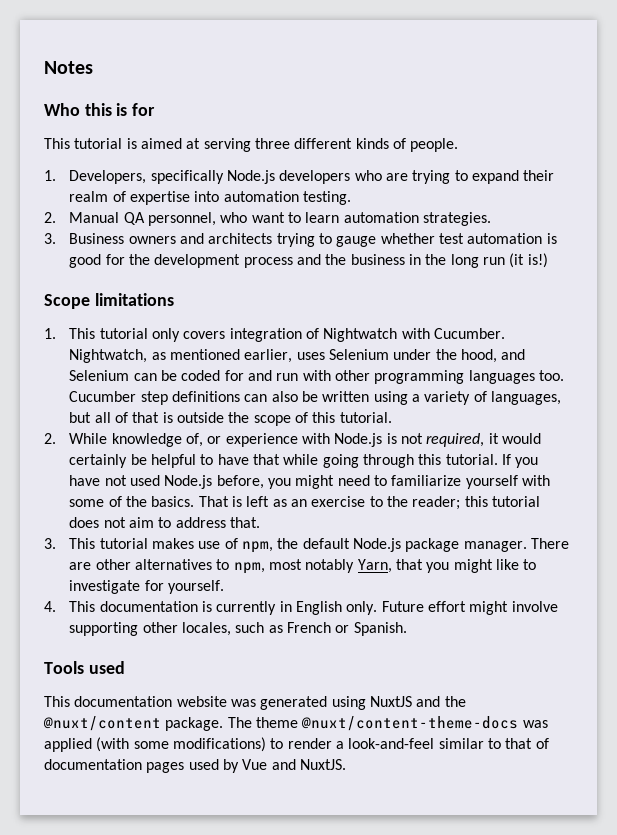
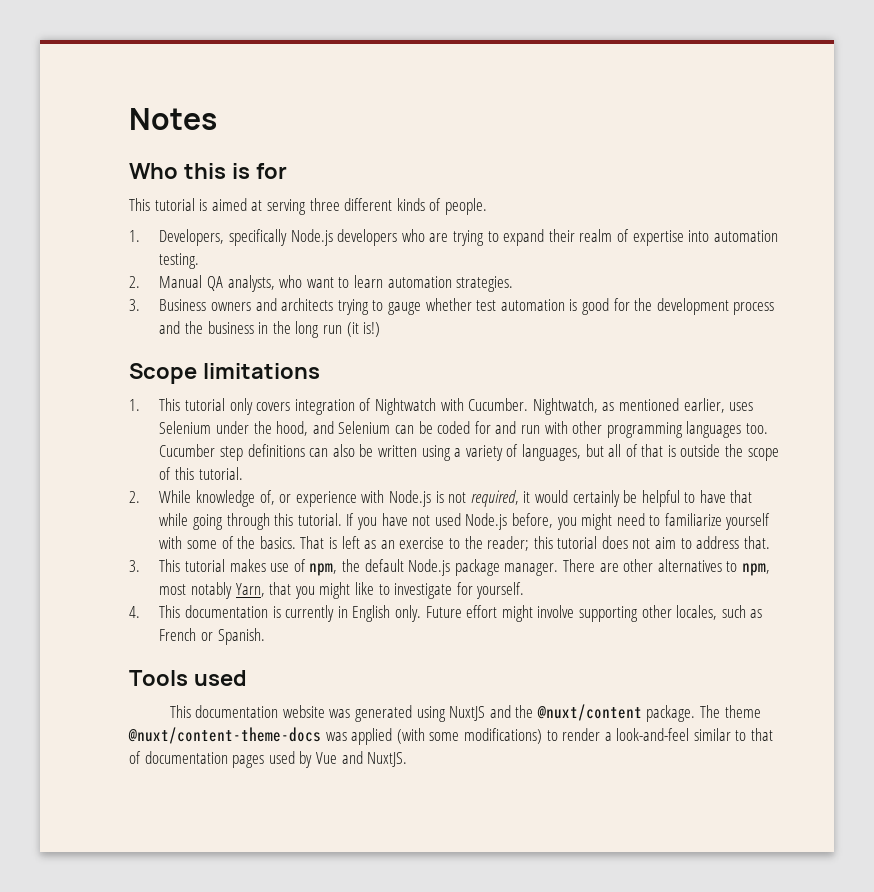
[148,212,217,226] personnel, -> [227,275,275,292] analysts,

